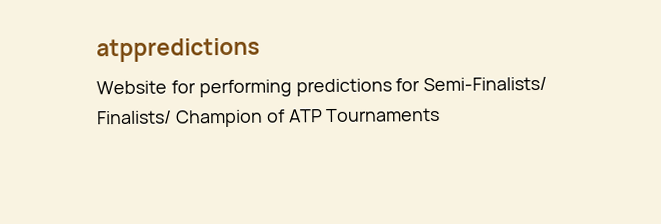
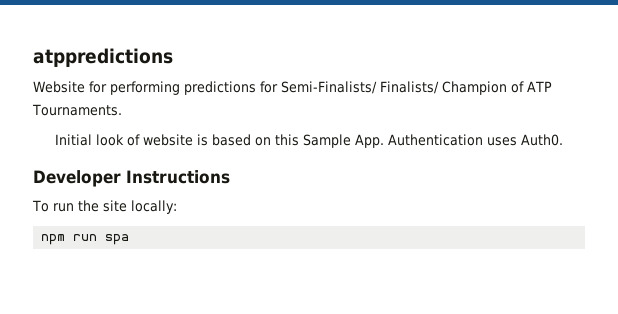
[325,107,441,123] Tournaments -> [32,104,122,116] [54,134,563,148] [33,170,230,187] [32,200,177,214] [41,234,130,245] Tournaments. // Initial look of website is based on this Sample App. Authentication uses Auth0. // Developer Instructions // To run the site locally: // npm run spa

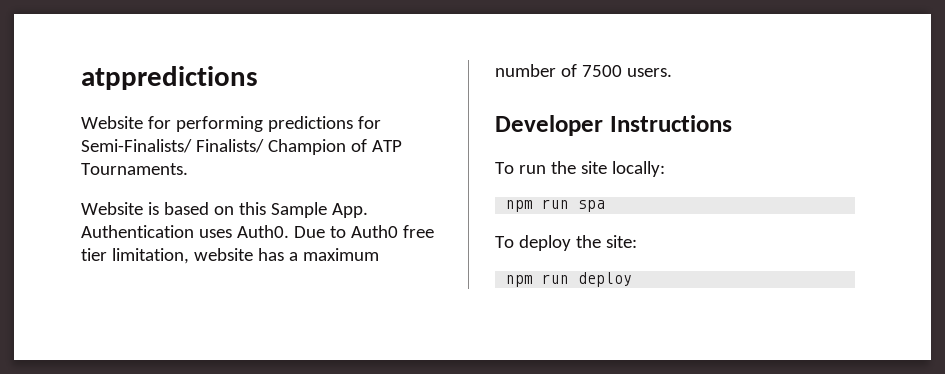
[54,134,193,146] Initial look of website -> [81,202,143,215] Website
(563, 140) none -> [293,225,434,238] [81,248,379,264] [495,64,672,77] Due to Auth0 free tier limitation, website has a maximum number of 7500 users.
(130, 239) none -> [495,235,637,251] [506,272,633,287] // To deploy the site: // npm run deploy

